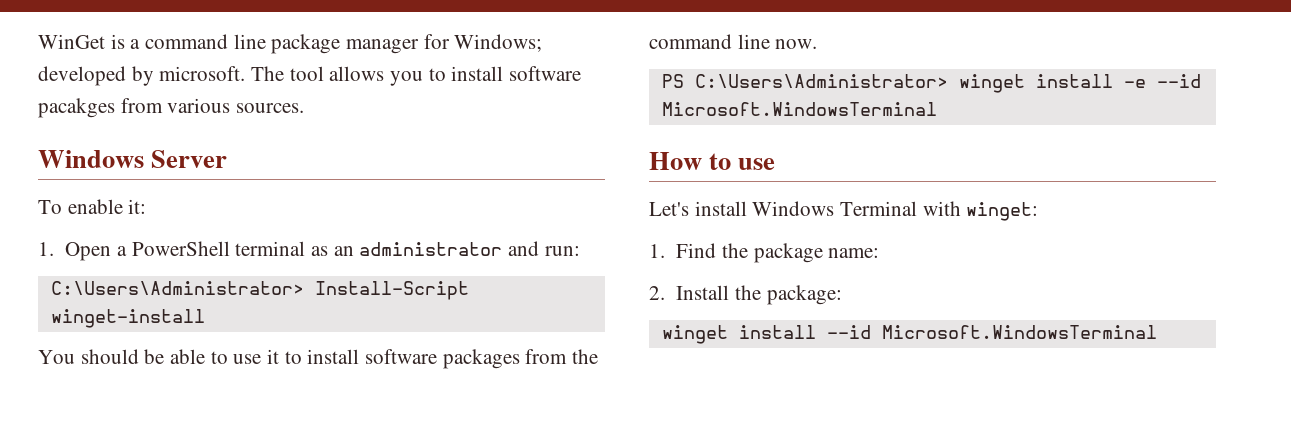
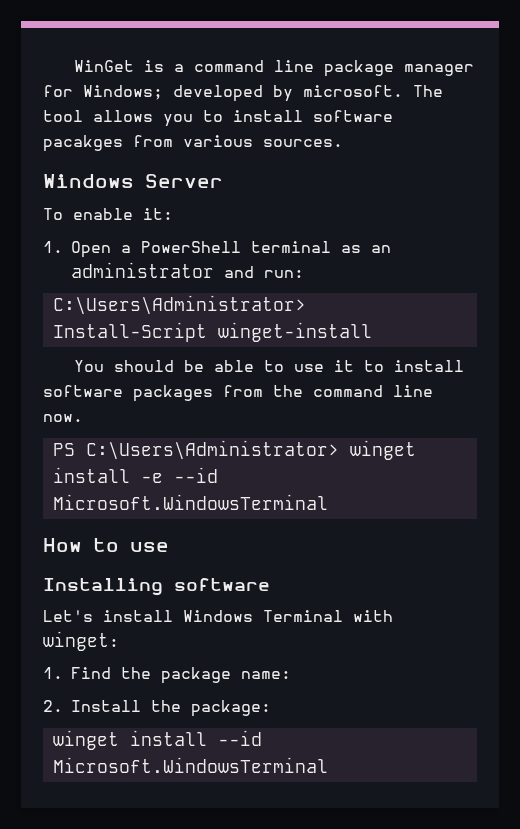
(776, 164) none -> [43,578,270,596] // Installing software

